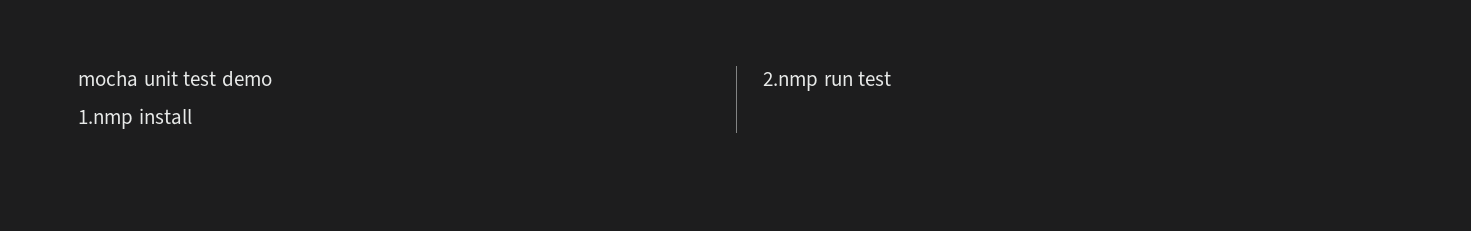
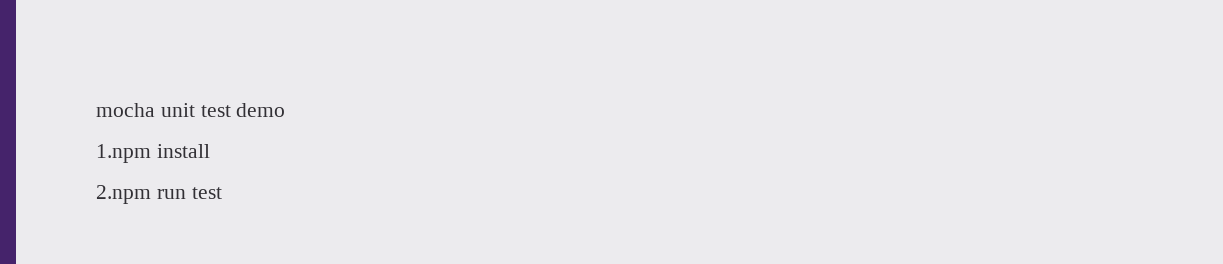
[78,110,133,129] 1.nmp -> [96,144,151,163] 1.npm
[763,72,818,91] 2.nmp -> [96,185,151,204] 2.npm

